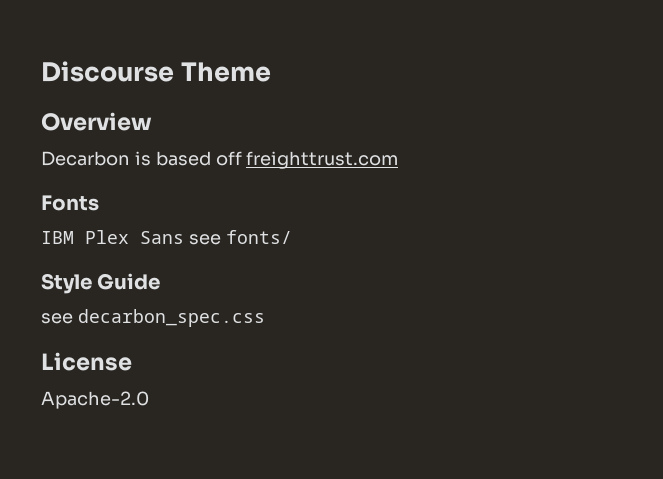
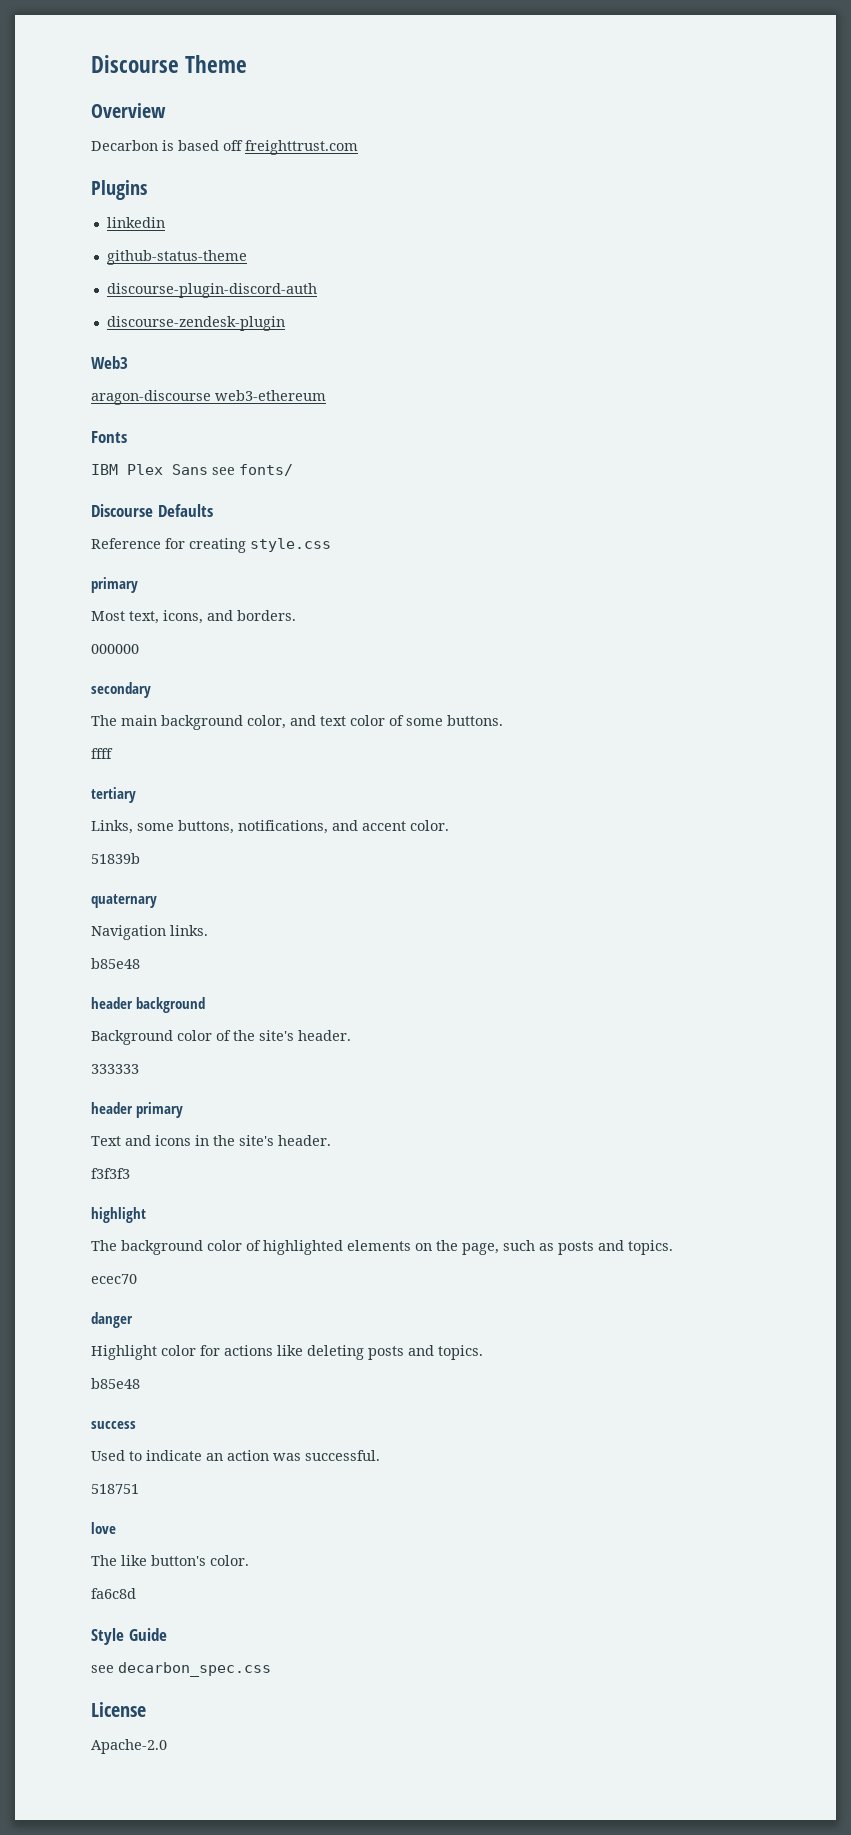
(399, 160) none -> [91,180,147,200] [106,217,165,228] [106,250,247,265] [106,283,317,298] [106,316,285,331] [91,356,128,369] [91,390,326,405] // Plugins // linkedin // github-status-theme // discourse-plugin-discord-auth // discourse-zendesk-plugin // Web3 // aragon-discourse web3-ethereum
(292, 237) none -> [91,504,213,517] [91,538,331,553] [91,577,138,593] [91,610,296,624] [91,644,139,654] [91,682,151,698] [91,715,503,730] [91,748,113,759] [91,787,136,803] [91,820,449,834] [91,853,140,864] [91,894,157,908] [91,925,208,940] [91,958,140,969] [91,997,205,1013] [91,1030,351,1045] [91,1064,139,1074] [91,1102,183,1118] [91,1135,331,1146] [91,1168,130,1179] [91,1207,146,1223] [91,1240,673,1255] [91,1274,137,1284] [91,1312,133,1328] [91,1345,483,1360] [91,1378,140,1389] [91,1421,136,1429] [91,1450,380,1461] [91,1484,139,1494] [91,1522,116,1534] [91,1555,249,1566] [91,1588,136,1599] // Discourse Defaults // Reference for creating style.css // primary // Most text, icons, and borders. // 000000 // secondary // The main background color, and text color of some buttons. // ffff // tertiary // Links, some buttons, notifications, and accent color. // 51839b // quaternary // Navigation links. // b85e48 // header background // Background color of the site's header. // 333333 // header primary // Text and icons in the site's header. // f3f3f3 // highlight // The background color of highlighted elements on the page, such as posts and topics. // ecec70 // danger // Highlight color for actions like deleting posts and topics. // b85e48 // success // Used to indicate an action was successful. // 518751 // love // The like button's color. // fa6c8d

